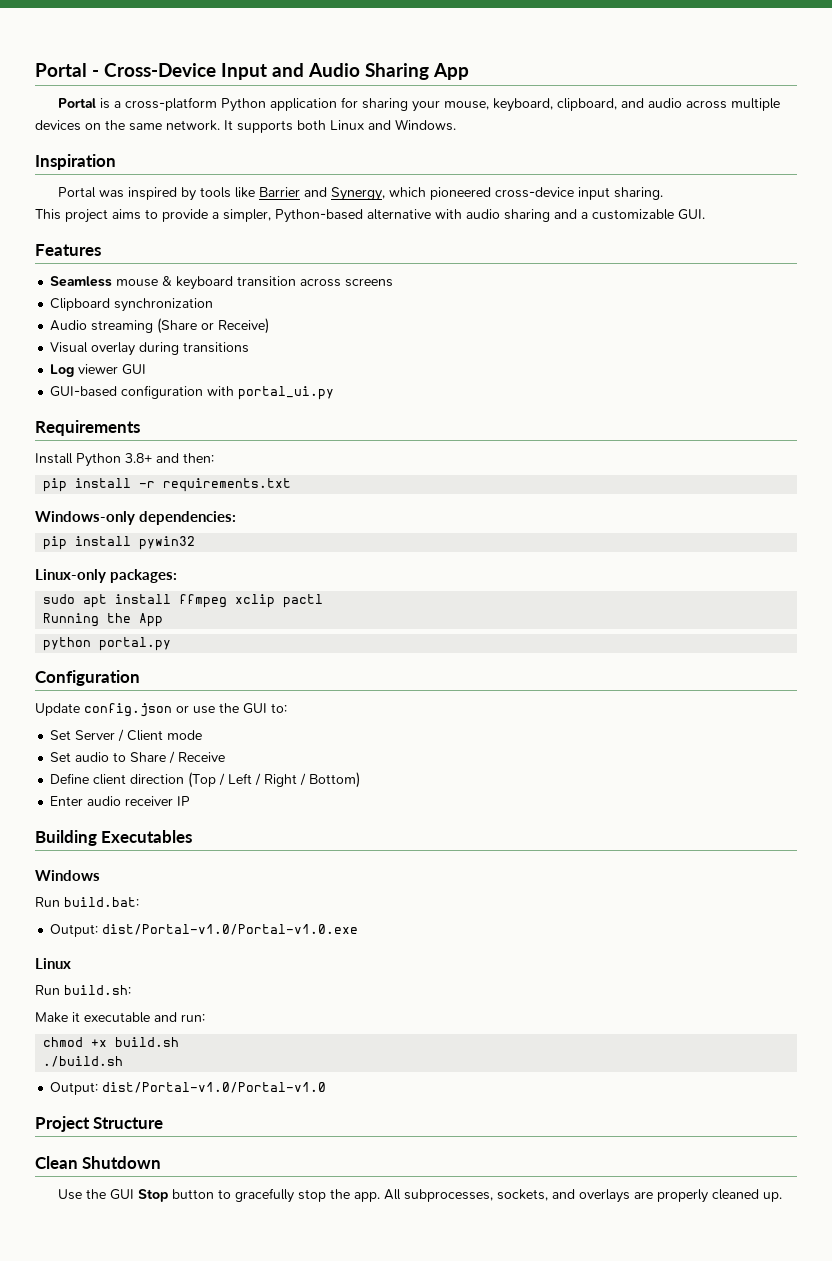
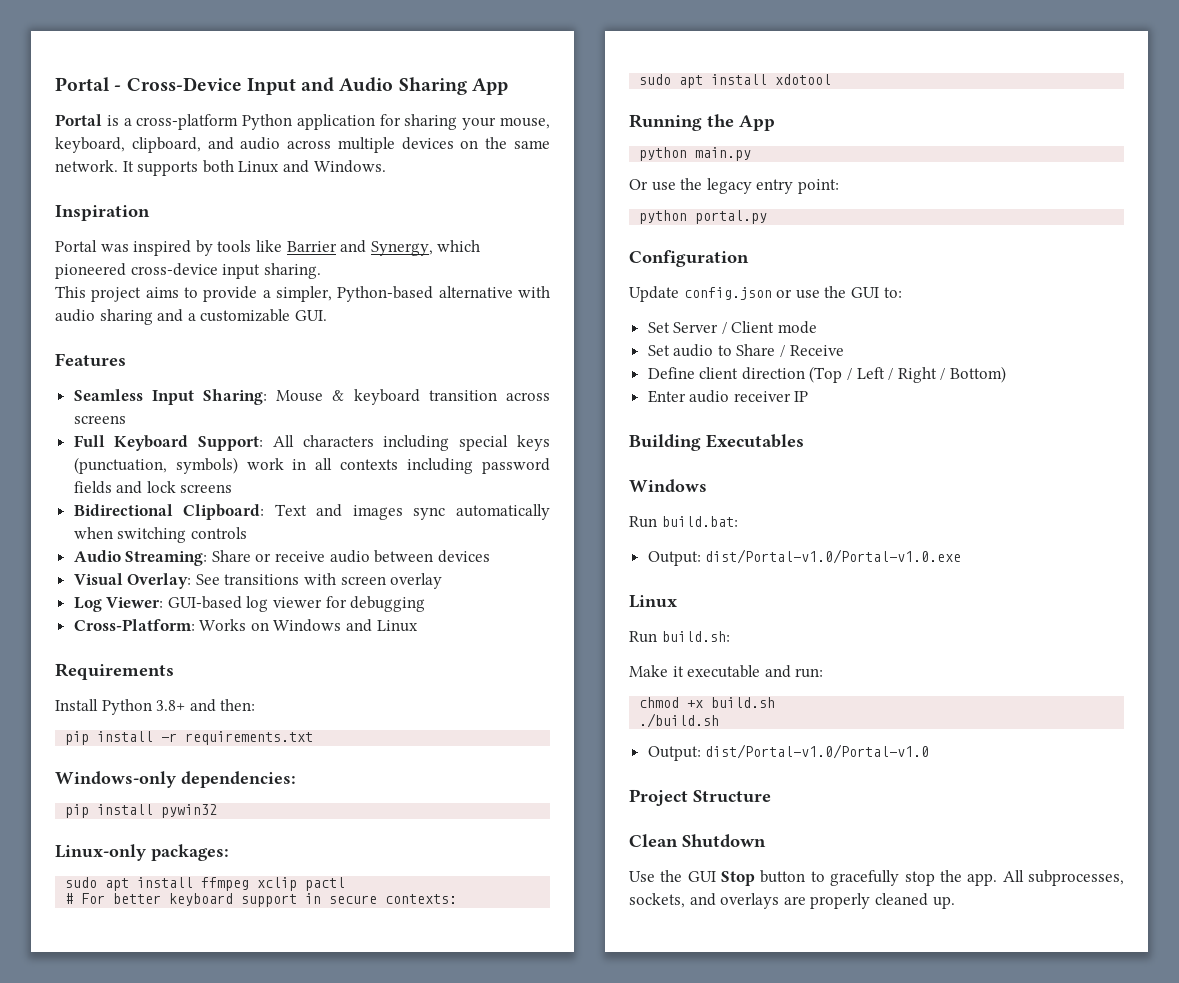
[116,279,159,287] mouse -> [151,389,324,405] Input Sharing: Mouse
[50,298,214,312] [50,318,270,334] [50,342,89,353] Clipboard synchronization // Audio streaming (Share or Receive) // Visual -> [73,435,550,451] [73,457,550,474] [73,481,233,494] [73,504,550,520] [73,527,247,543] [73,550,490,566] [73,573,386,589] Full Keyboard Support: All characters including special keys (punctuation, symbols) work in all contexts including password fields and lock screens // Bidirectional Clipboard: Text and images sync automatically when switching controls // Audio Streaming: Share or receive audio between devices // Visual Overlay: See transitions with screen
[139,342,250,355] during transitions -> (443, 581) none
[78,364,147,375] [50,385,335,400] viewer GUI // GUI-based configuration with portal_ui.py -> [106,596,426,612] [73,619,418,632] Viewer: GUI-based log viewer for debugging // Cross-Platform: Works on Windows and Linux
[43,613,164,627] Running the App -> [65,893,458,907] [639,74,832,88] [629,114,775,131] [639,147,752,161] [629,178,839,194] # For better keyboard support in secure contexts: // sudo apt install xdotool // Running the App // python main.py // Or use the legacy entry point:

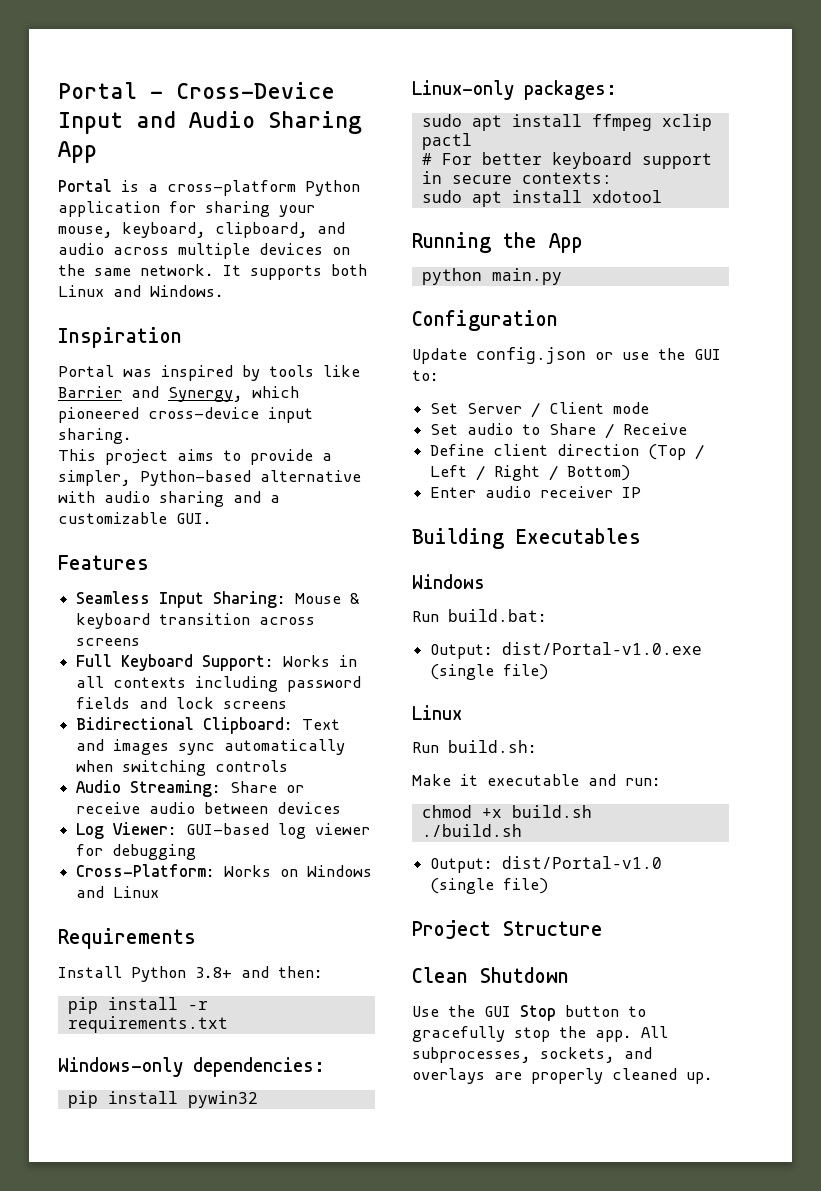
[272,435,550,451] [73,457,284,474] All characters including special keys (punctuation, symbols) work -> [283,655,331,667] Works
[73,573,443,589] // Visual Overlay: See transitions with screen overlay -> (342, 808) none
[629,178,839,194] [639,210,768,224] // Or use the legacy entry point: // python portal.py -> (562, 276) none
[705,549,962,564] dist/Portal-v1.0/Portal-v1.0.exe -> [502,642,703,655] [430,664,549,680] dist/Portal-v1.0.exe (single file)
[705,744,930,759] dist/Portal-v1.0/Portal-v1.0 -> [502,856,663,869] [430,878,549,894] dist/Portal-v1.0 (single file)

